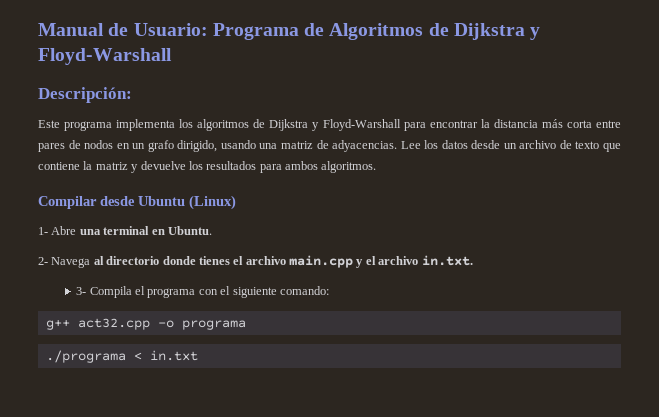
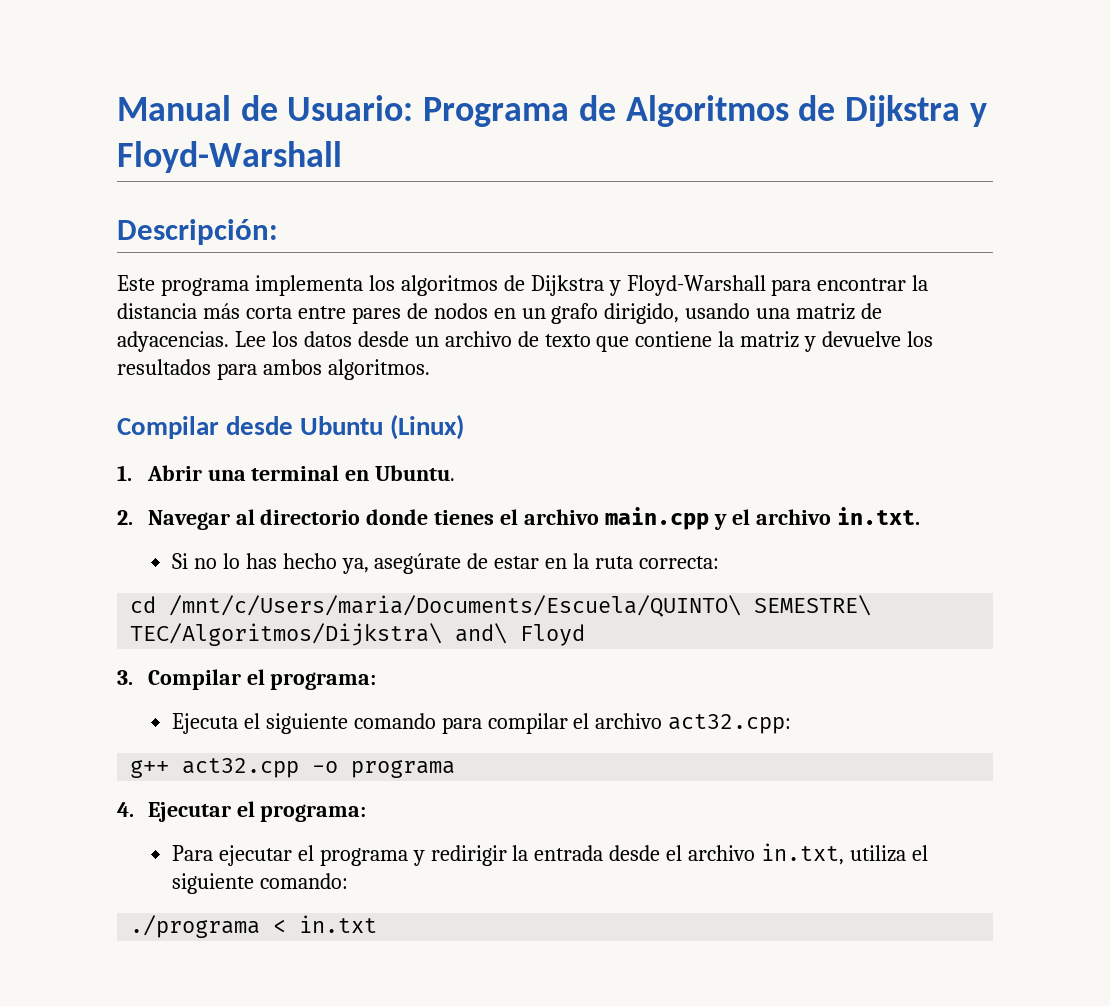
[38,226,77,235] 1- Abre -> [117,465,202,481] 1. Abrir
[38,257,91,268] 2- Navega -> [117,510,230,530] 2. Navegar
[76,286,329,298] [45,318,246,330] 3- Compila el programa con el siguiente comando: // g++ act32.cpp -o programa -> [171,553,720,574] [130,595,872,617] [130,623,586,646] [117,669,377,690] [171,713,792,734] [130,758,456,778] [117,801,367,822] [171,843,929,866] [171,873,348,894] Si no lo has hecho ya, asegúrate de estar en la ruta correcta: // cd /mnt/c/Users/maria/Documents/Escuela/QUINTO\ SEMESTRE\ TEC/Algoritmos/Dijkstra\ and\ Floyd // 3. Compilar el programa: // Ejecuta el siguiente comando para compilar el archivo act32.cpp: // g++ act32.cpp -o programa // 4. Ejecutar el programa: // Para ejecutar el programa y redirigir la entrada desde el archivo in.txt, utiliza el siguiente comando:

